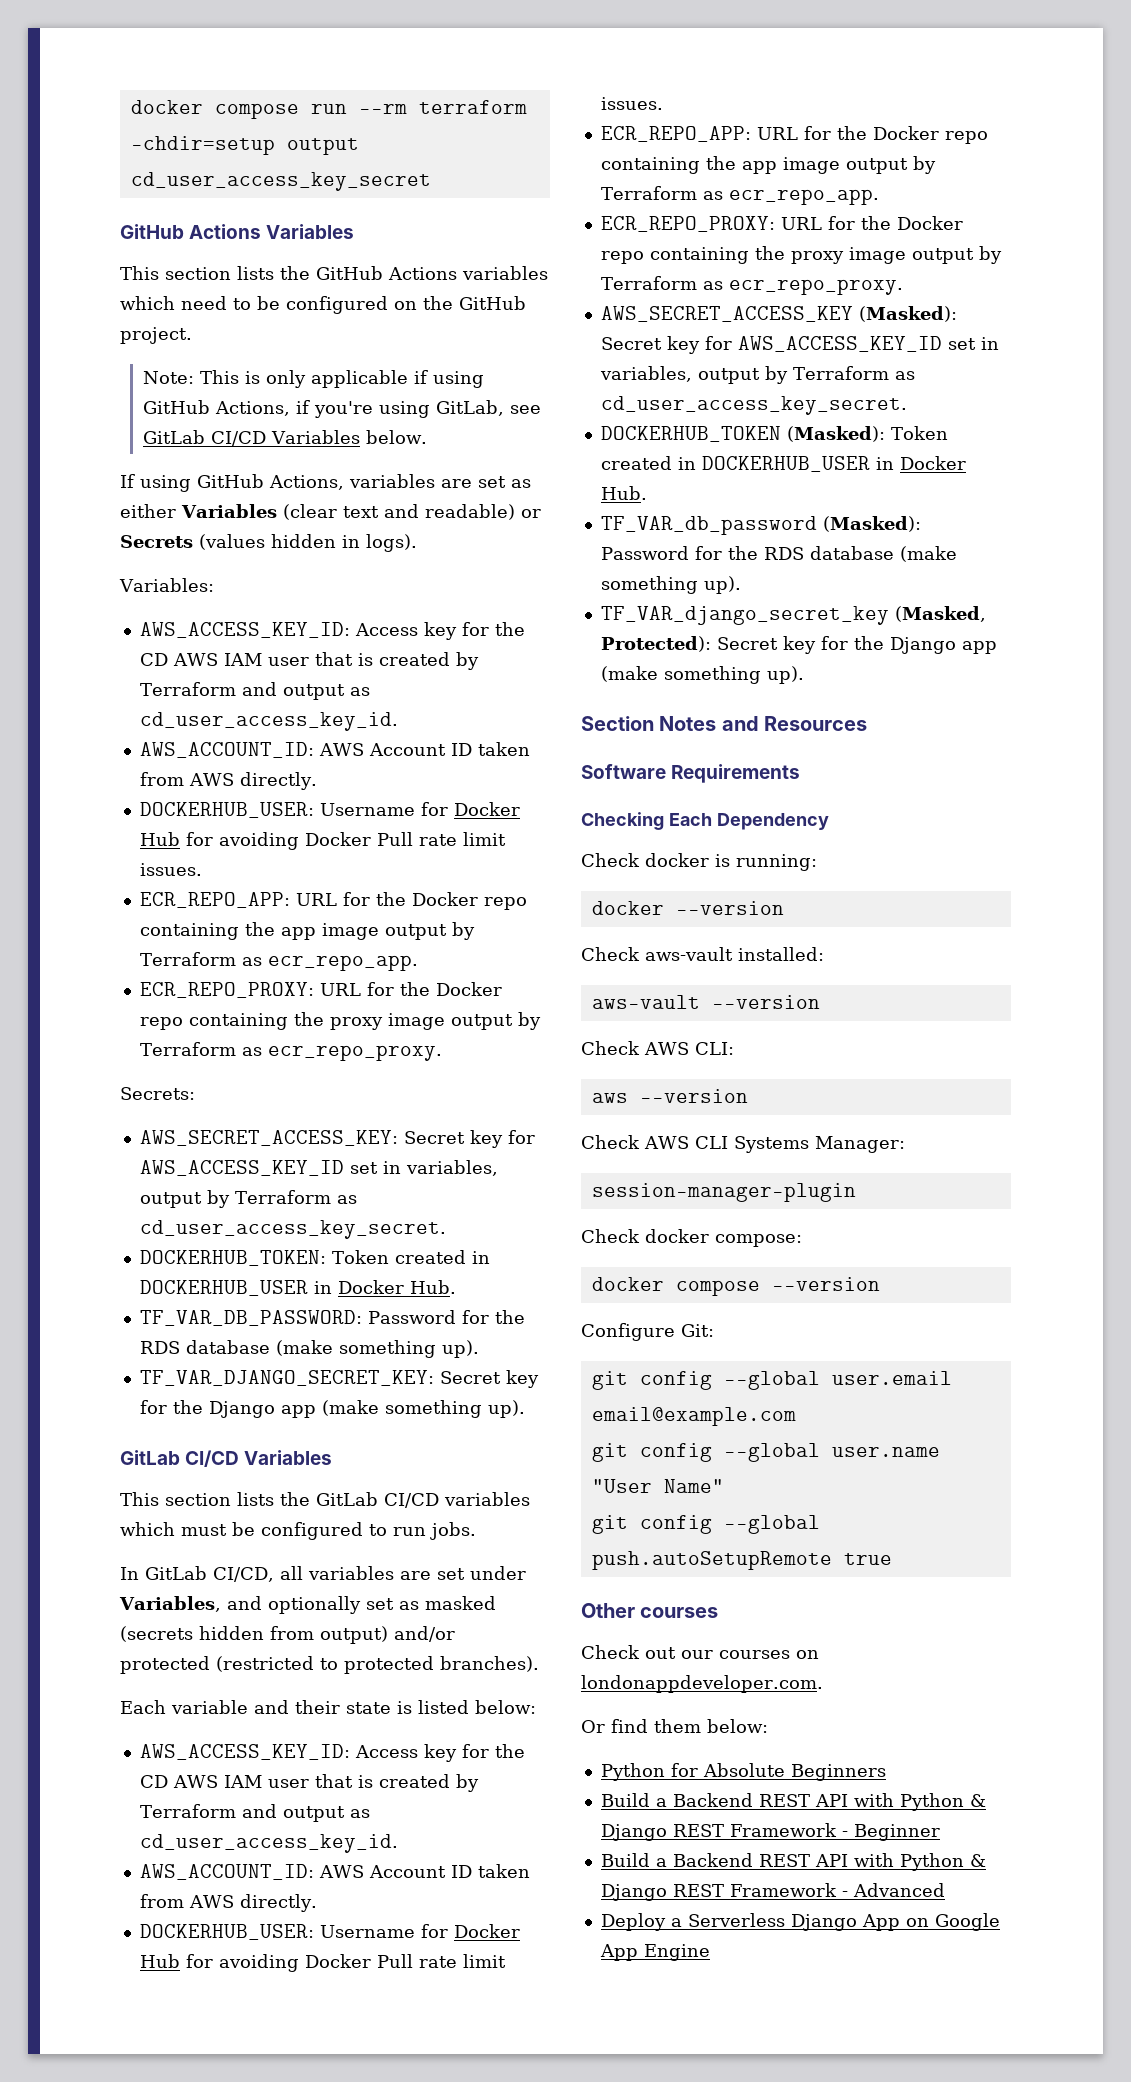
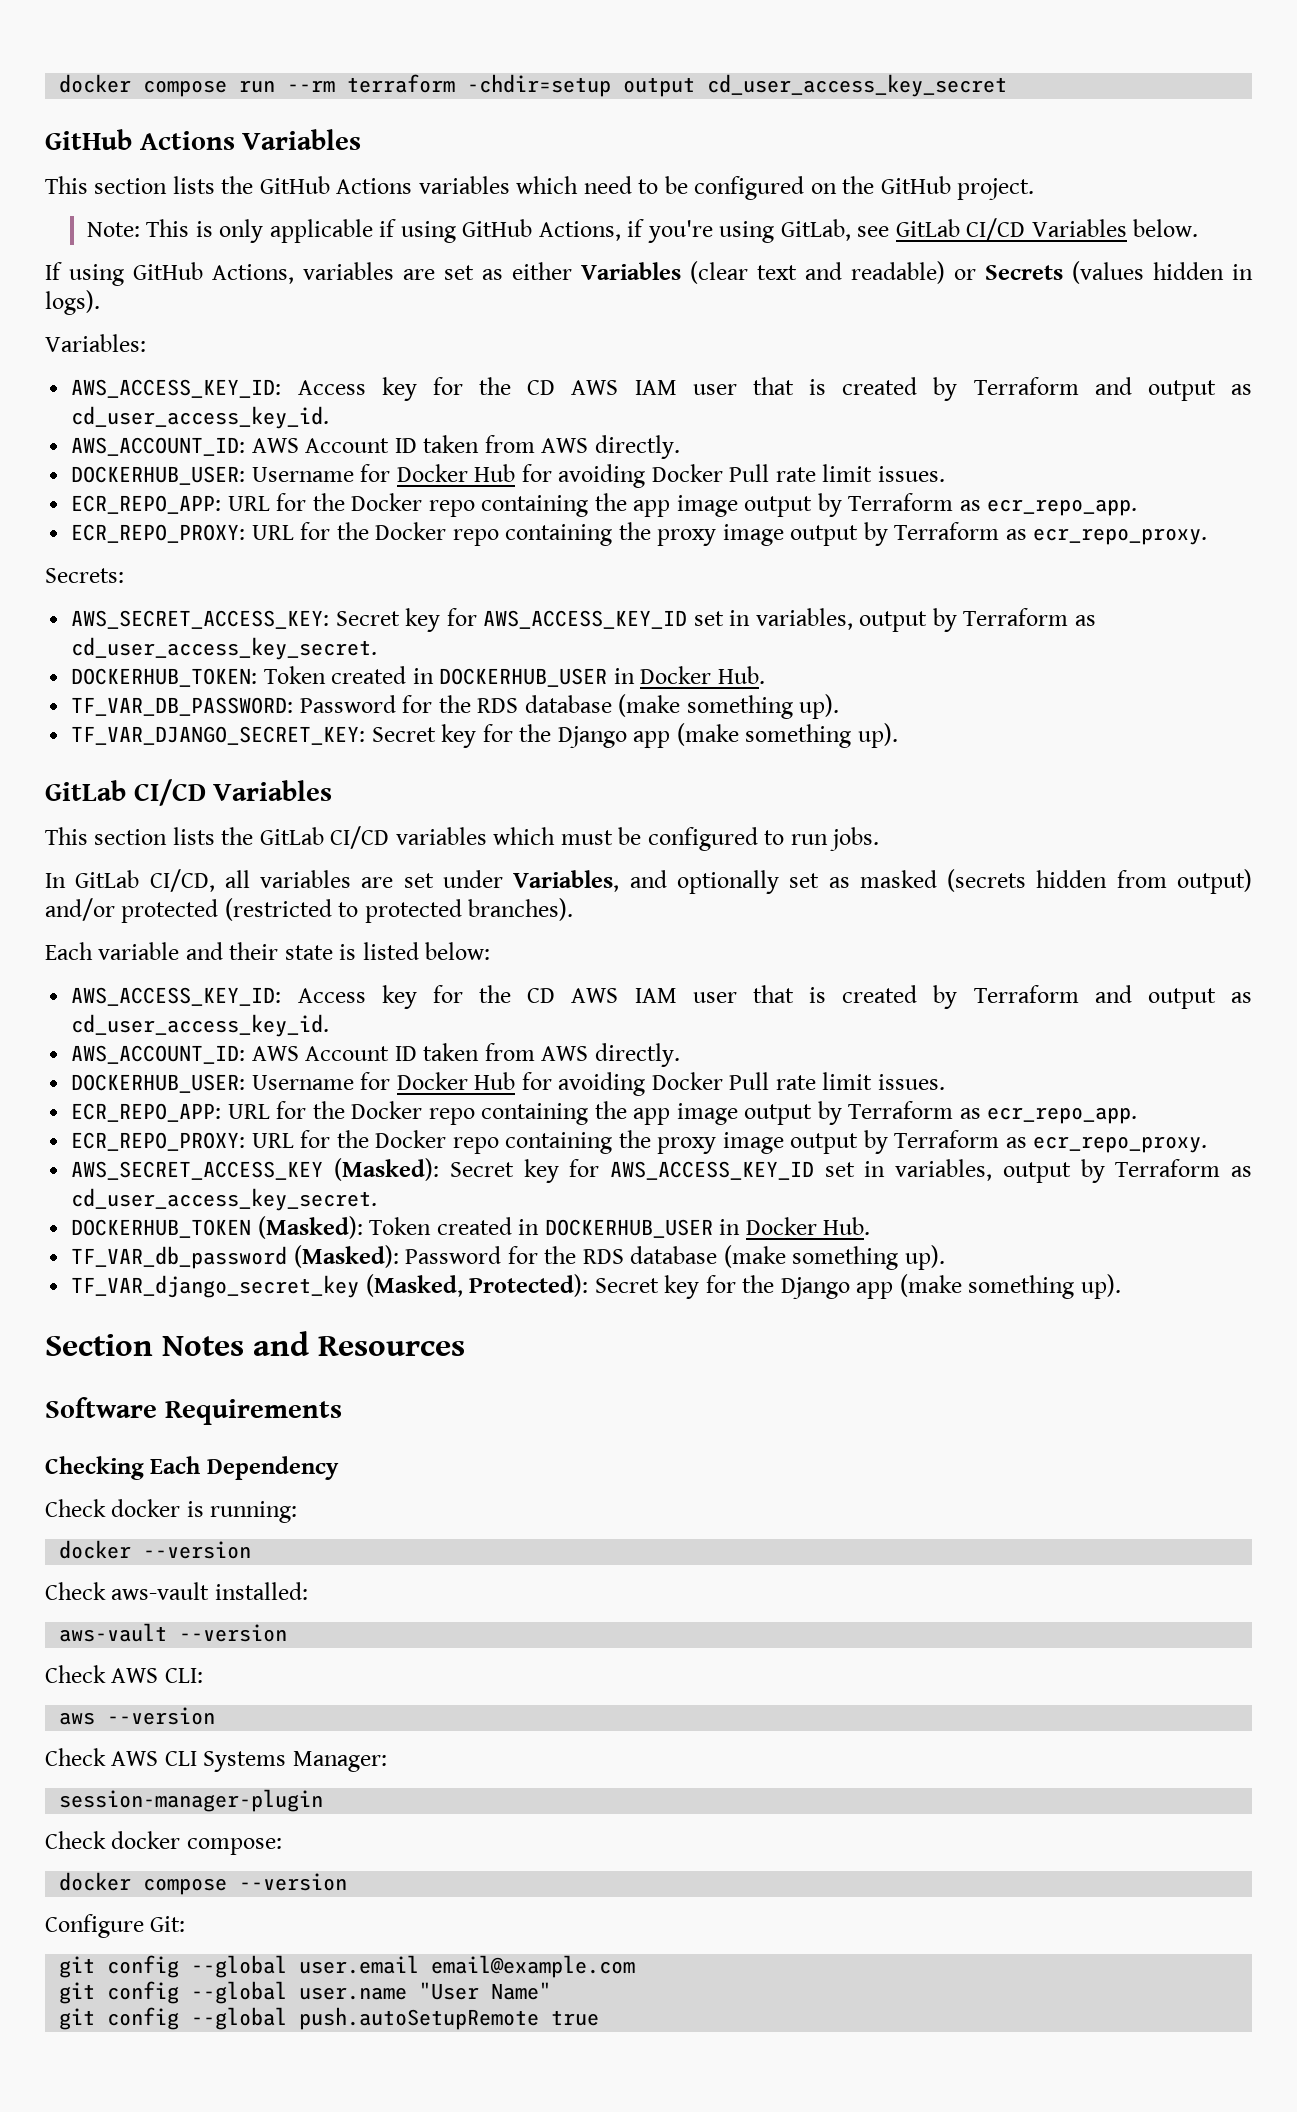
[581,1603,719,1618] [581,1645,819,1659] [581,1675,823,1693] [581,1719,768,1733] [600,1763,886,1781] [600,1793,986,1811] [600,1823,940,1841] [600,1853,986,1871] [600,1883,945,1901] [600,1913,1000,1931] [599,1944,710,1961] // Other courses // Check out our courses on londonappdeveloper.com. // Or find them below: // Python for Absolute Beginners // Build a Backend REST API with Python & Django REST Framework - Beginner // Build a Backend REST API with Python & Django REST Framework - Advanced // Deploy a Serverless Django App on Google App Engine -> (600, 2018) none

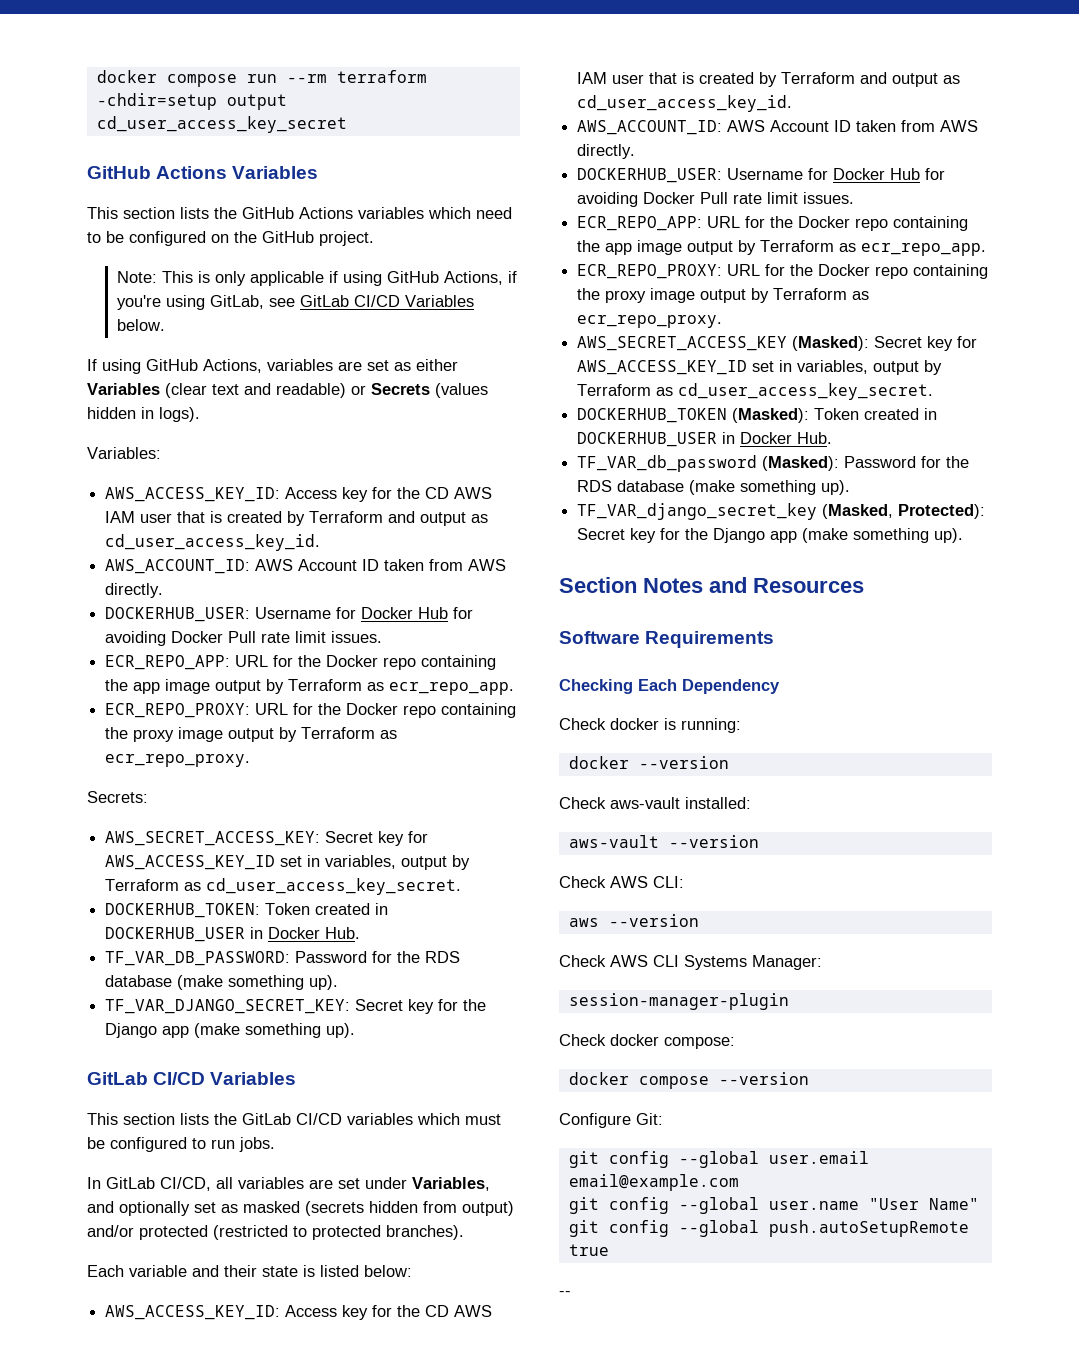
(600, 2018) none -> [559,1291,571,1296] // --

